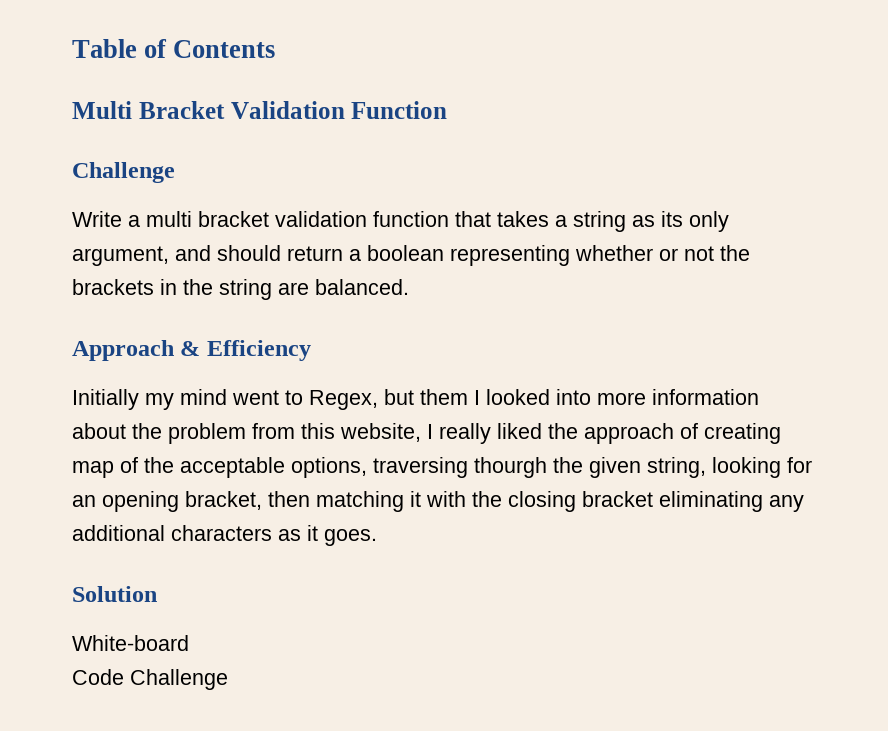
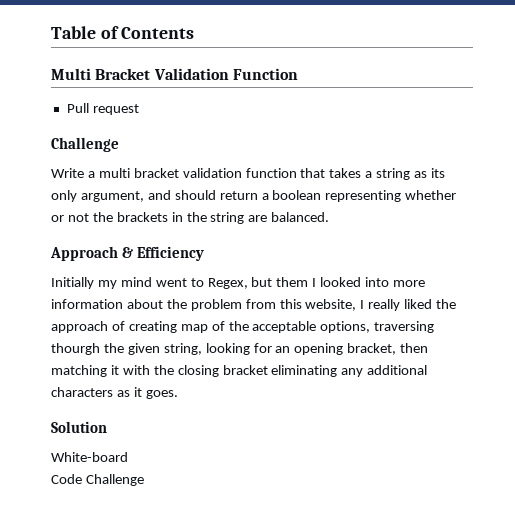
(448, 110) none -> [66,103,139,115] // Pull request

